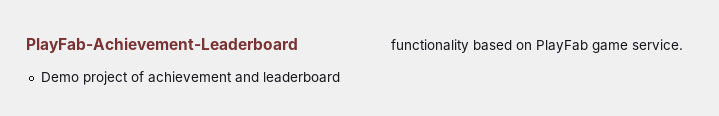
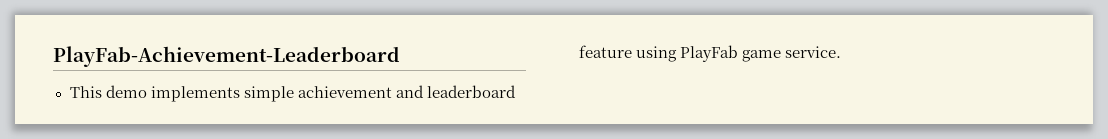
[40,71,340,85] [390,39,532,53] Demo project of achievement and leaderboard functionality based on -> [69,85,516,102] [578,45,677,62] This demo implements simple achievement and leaderboard feature using

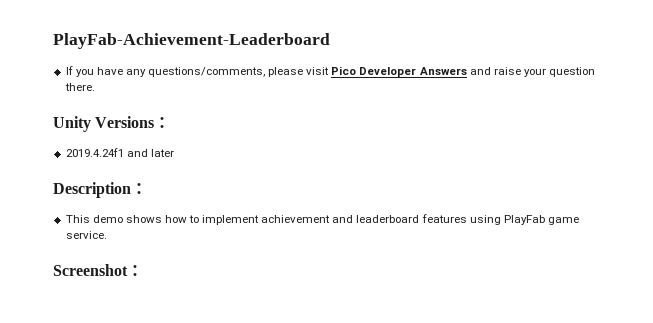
[69,85,294,102] This demo implements simple -> [65,66,596,77] [64,83,95,91] [53,116,171,132] [65,148,174,157] [53,182,147,198] [65,215,260,225] If you have any questions/comments, please visit Pico Developer Answers and raise your question there. // Unity Versions： // 2019.4.24f1 and later // Description： // This demo shows how to implement
[578,45,632,58] feature -> [421,214,467,223] features
(841, 52) none -> [53,264,143,276] // Screenshot：

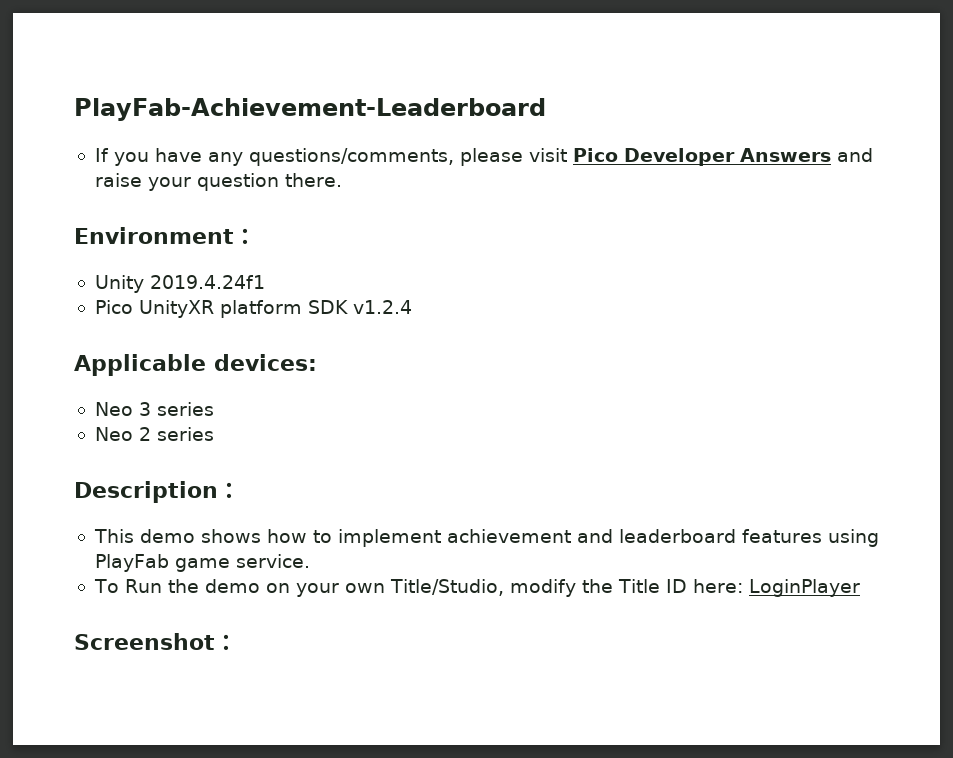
[53,116,171,132] Unity Versions： // -> [74,227,256,244] [94,275,144,293] Environment： // Unity
[126,149,174,157] and later -> [94,300,412,318] [74,354,317,376] [94,402,214,416] [94,427,214,441] // Pico UnityXR platform SDK v1.2.4 // Applicable devices: // Neo 3 series // Neo 2 series
(107, 235) none -> [93,579,860,597] // To Run the demo on your own Title/Studio, modify the Title ID here: LoginPlayer

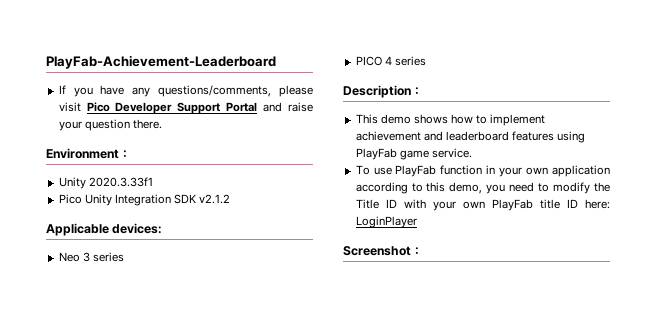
[739,148,831,162] Answers -> [177,102,258,114] Support Portal
[149,275,265,289] [94,300,412,318] 2019.4.24f1 // Pico UnityXR platform SDK v1.2.4 -> [88,177,153,187] [58,194,231,206] 2020.3.33f1 // Pico Unity Integration SDK v2.1.2
[94,427,151,441] Neo 2 -> [355,56,392,66] PICO 4
[124,579,660,597] Run the demo on your own Title/Studio, modify the Title -> [373,165,610,177] [355,182,610,194] [355,199,560,211] use PlayFab function in your own application according to this demo, you need to modify the Title ID with your own PlayFab title

